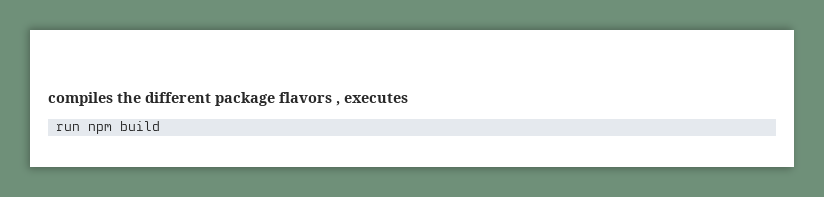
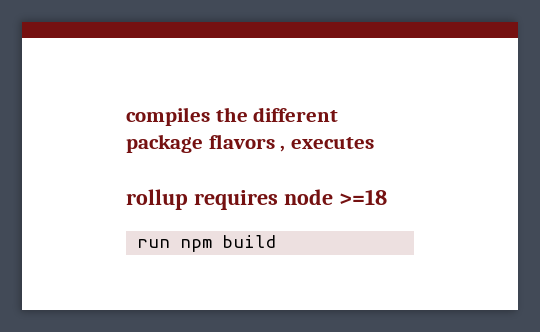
(408, 98) none -> [126,189,387,210] // rollup requires node >=18

